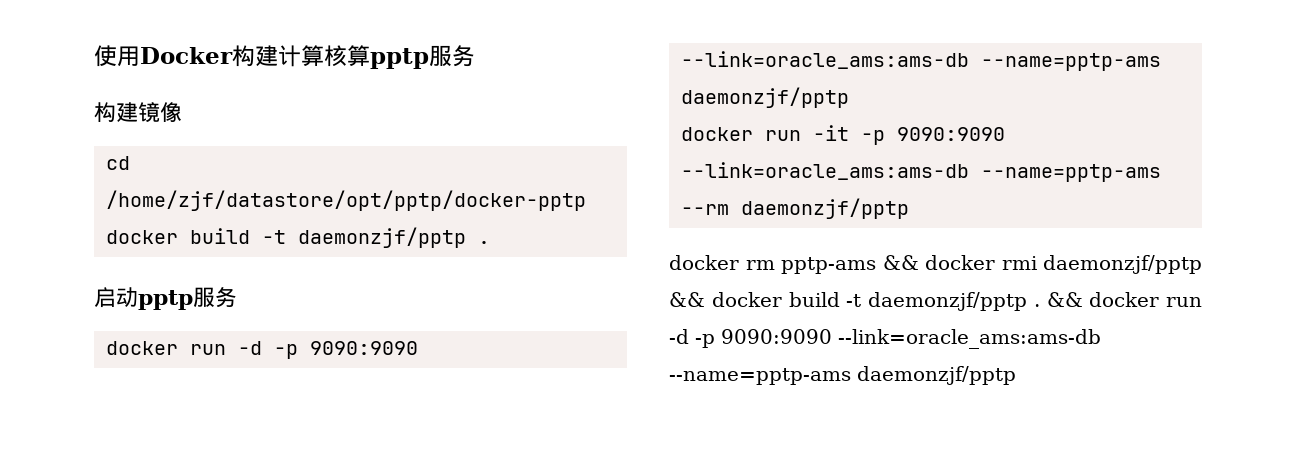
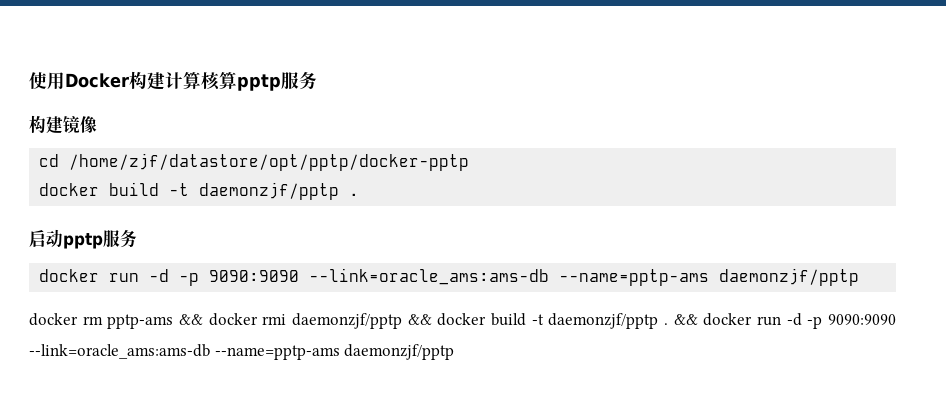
[681,125,1005,145] [681,162,1161,182] [681,198,909,219] // docker run -it -p 9090:9090 --link=oracle_ams:ams-db --name=pptp-ams --rm daemonzjf/pptp -> (860, 277) none

